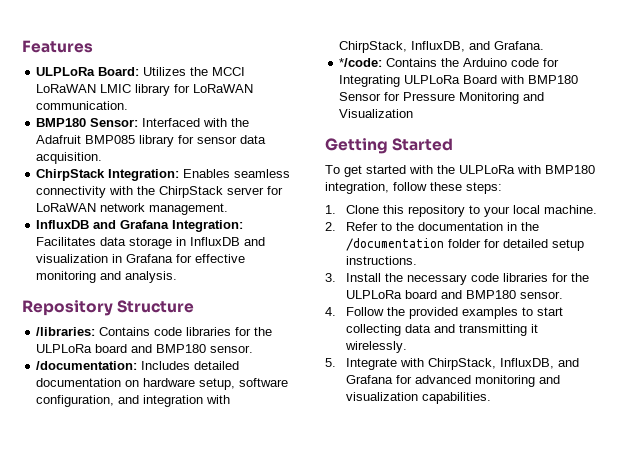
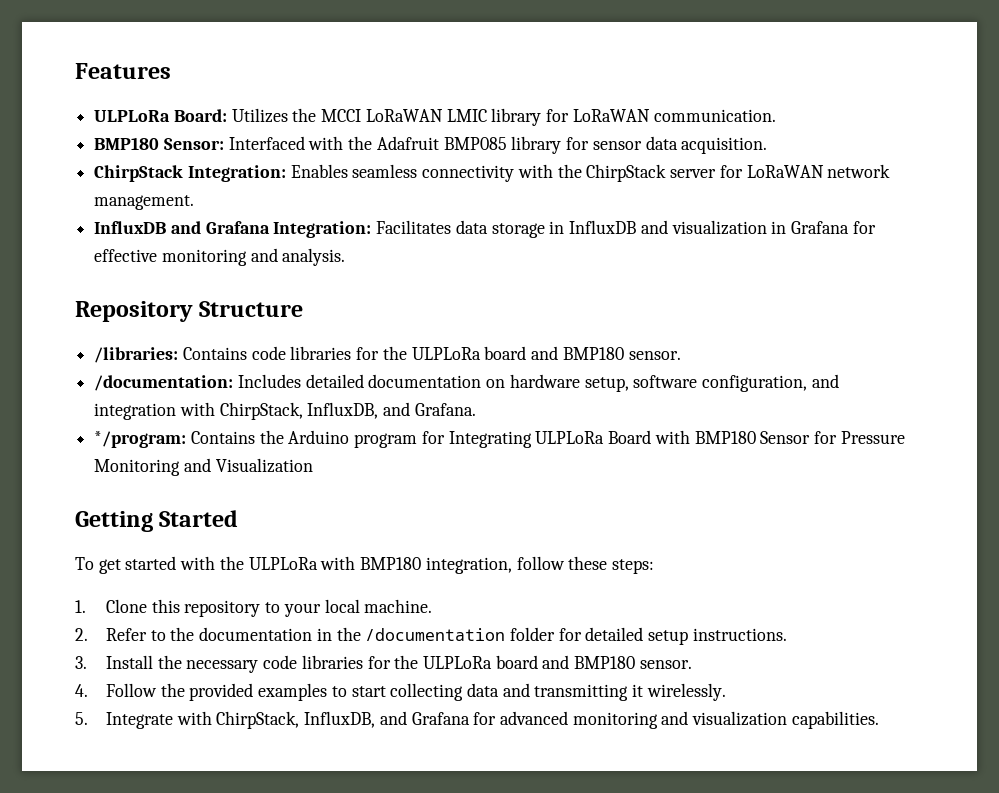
[339,58,383,67] */code: -> [94,431,187,448] */program:
[511,58,540,67] code -> [354,433,418,448] program

